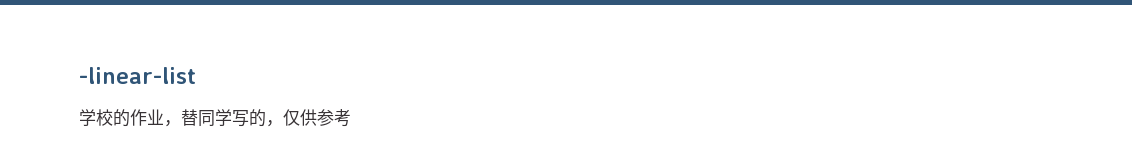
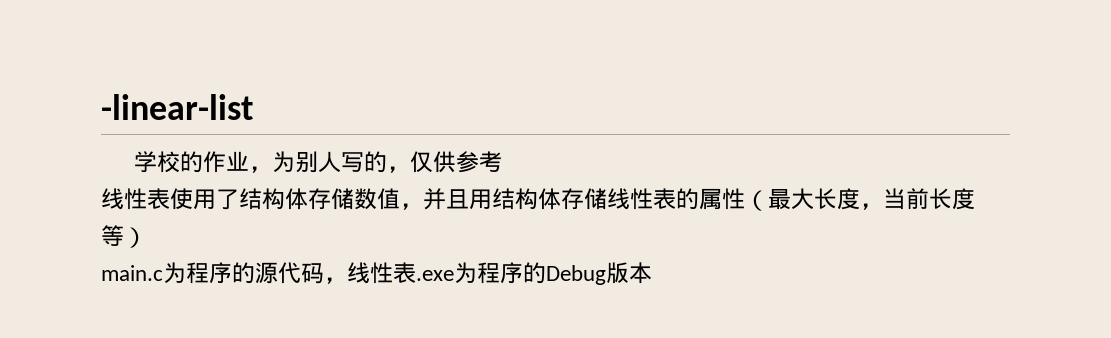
[181,109,232,127] 替同学 -> [272,151,342,173] 为别人
(351, 118) none -> [101,188,975,211] [101,225,147,248] [101,262,652,285] // 线性表使用了结构体存储数值，并且用结构体存储线性表的属性（最大长度，当前长度等） // main.c为程序的源代码，线性表.exe为程序的Debug版本

